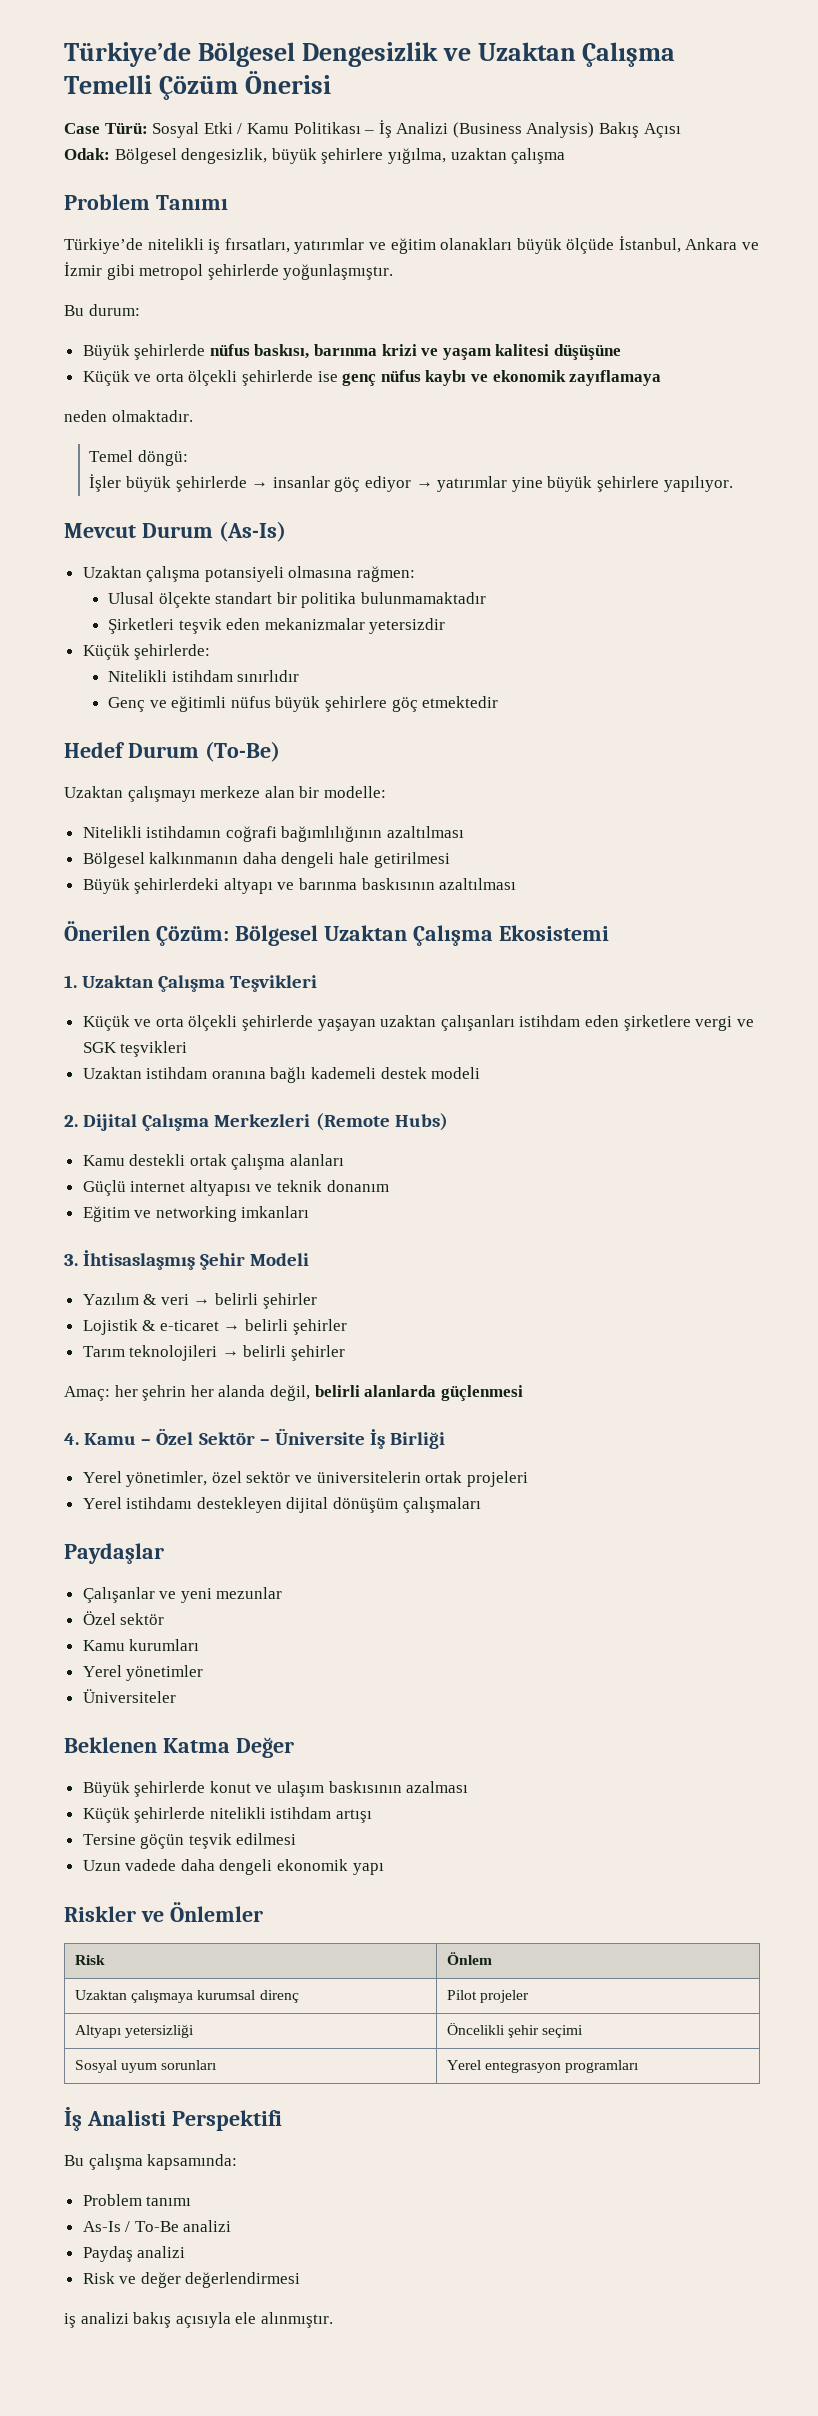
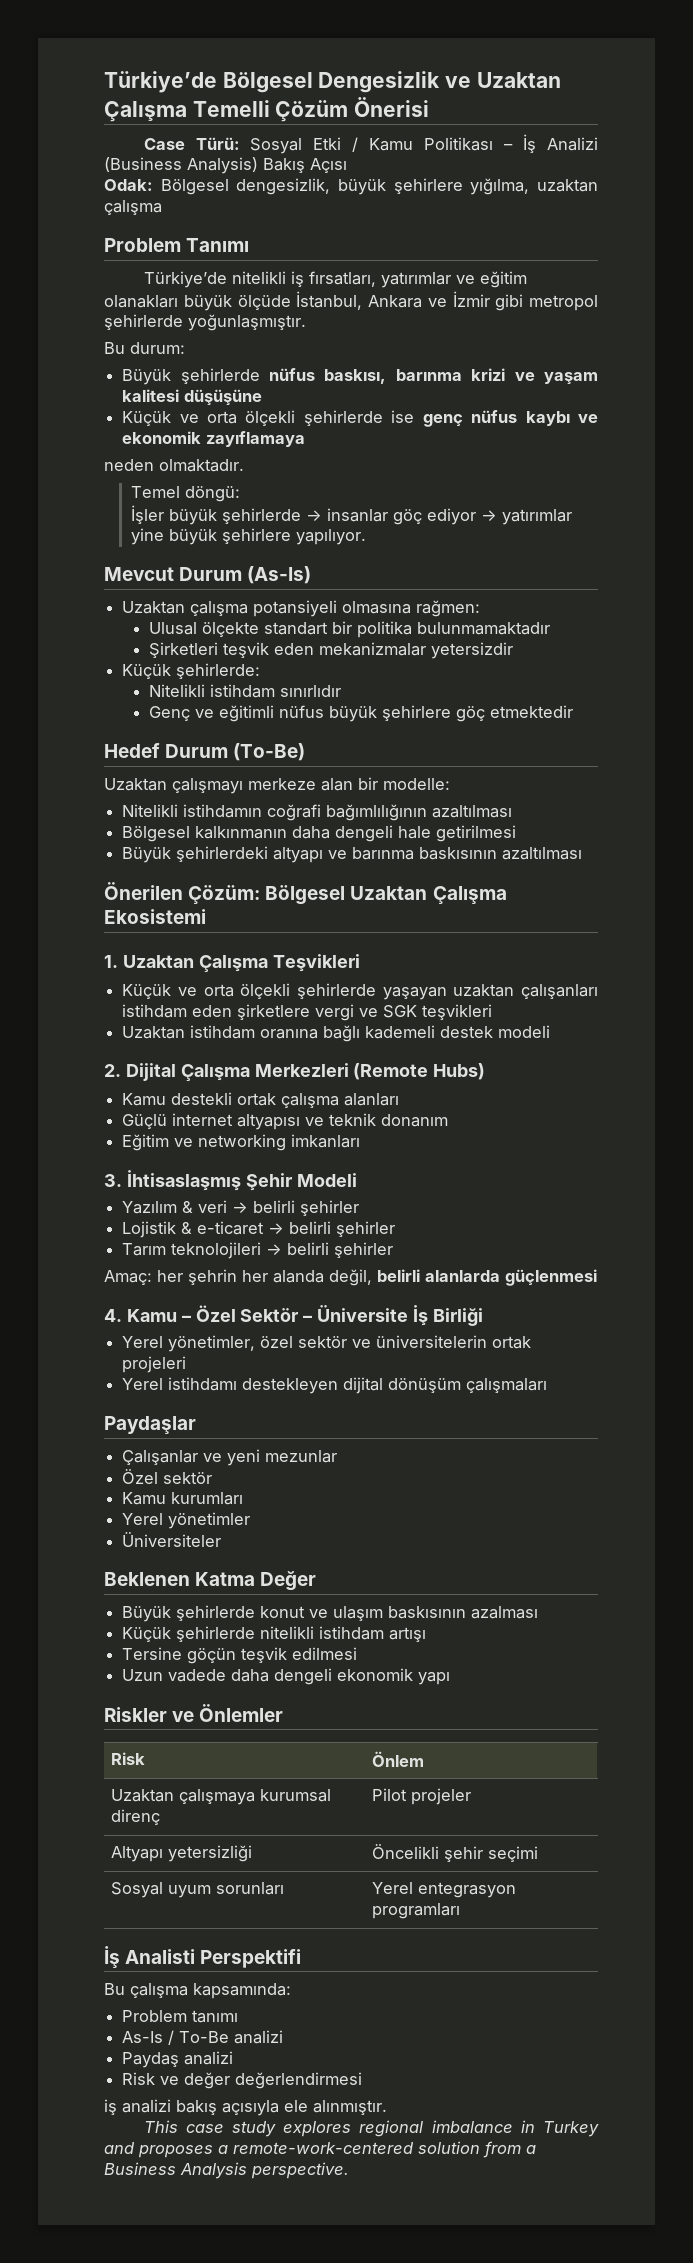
(333, 2320) none -> [143,2120,599,2137] [104,2141,536,2158] [104,2162,349,2179] // This case study explores regional imbalance in Turkey and proposes a remote-work-centered solution from a Business Analysis perspective.

